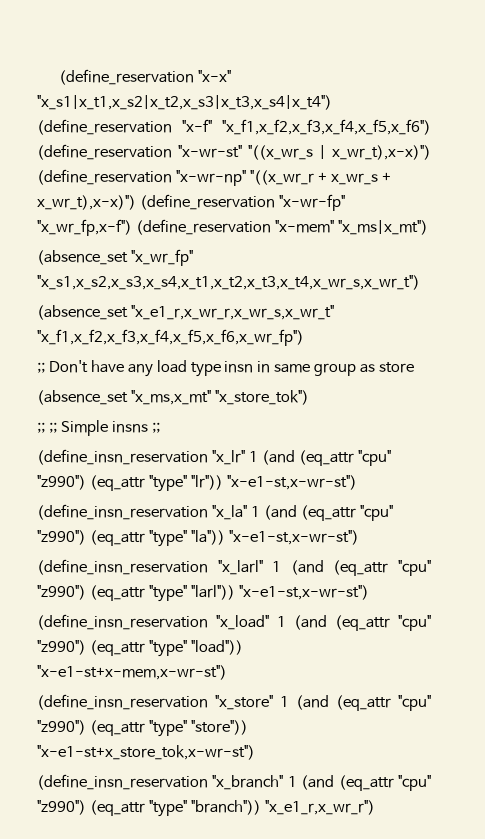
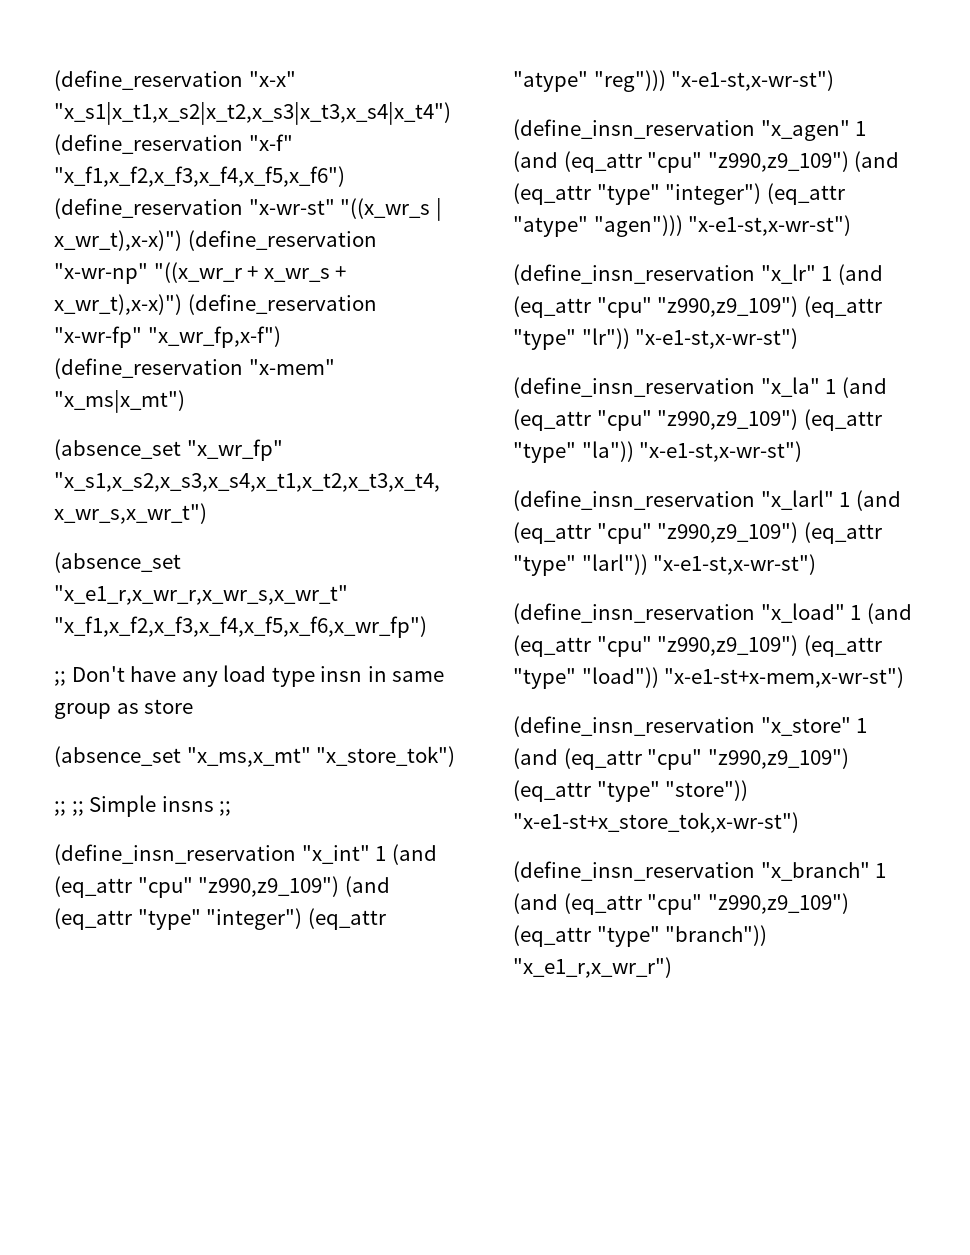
(160, 427) none -> [54,844,437,865] [54,876,390,898] [54,908,386,930] [513,70,835,92] [513,119,867,141] [513,151,900,173] [513,183,845,205] [513,215,852,237] // (define_insn_reservation "x_int" 1 (and (eq_attr "cpu" "z990,z9_109") (and (eq_attr "type" "integer") (eq_attr "atype" "reg"))) "x-e1-st,x-wr-st") // (define_insn_reservation "x_agen" 1 (and (eq_attr "cpu" "z990,z9_109") (and (eq_attr "type" "integer") (eq_attr "atype" "agen"))) "x-e1-st,x-wr-st")
[37,475,86,490] "z990") -> [657,296,799,317] "z990,z9_109")
[37,530,86,545] "z990") -> [657,409,799,430] "z990,z9_109")
[37,585,86,600] "z990") -> [657,522,799,543] "z990,z9_109")
[37,640,86,655] "z990") -> [657,635,799,656] "z990,z9_109")
[37,720,86,735] "z990") -> [707,748,849,769] "z990,z9_109")
[37,800,86,815] "z990") -> [707,893,849,914] "z990,z9_109")

